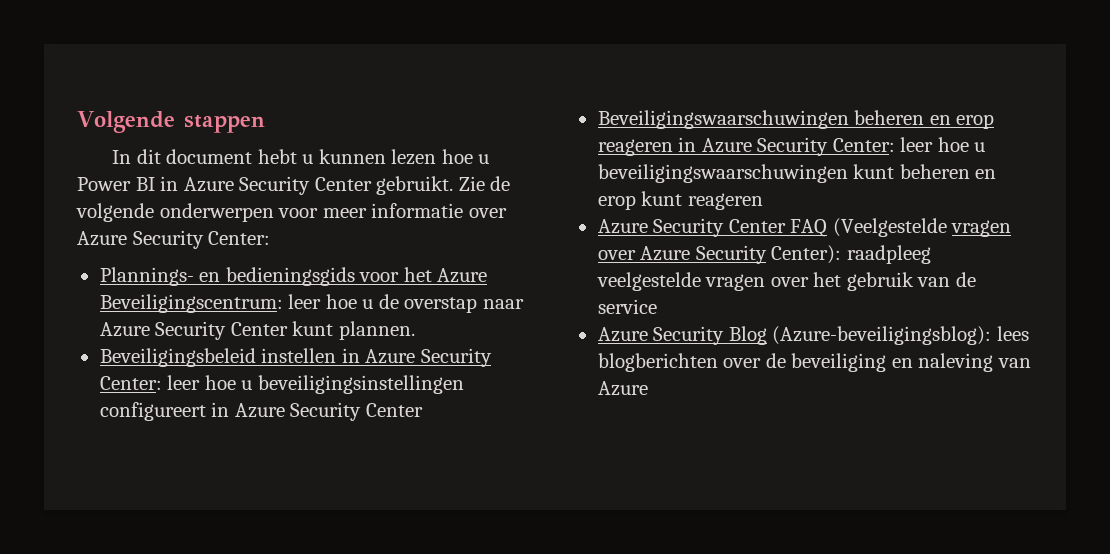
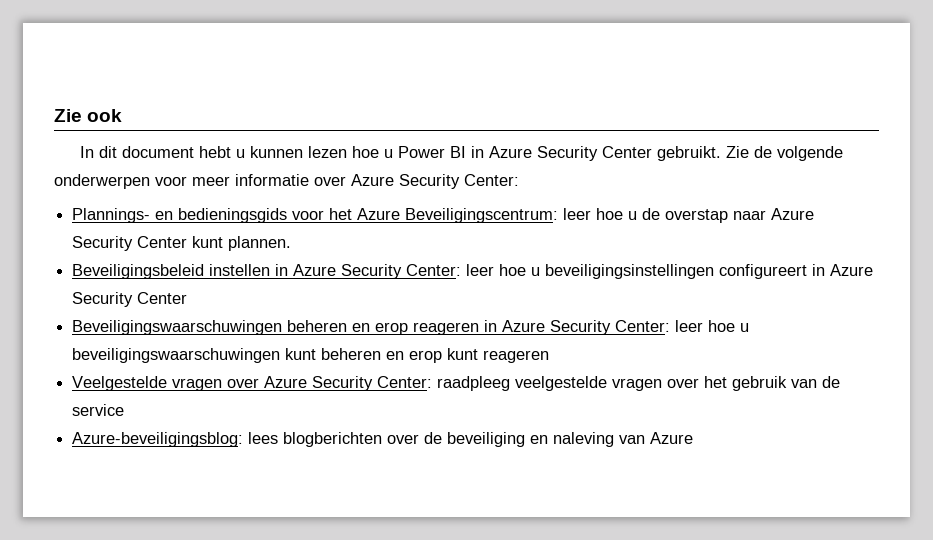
[77,111,265,133] Volgende stappen -> [54,109,123,122] Zie ook
[597,218,947,237] Azure Security Center FAQ (Veelgestelde -> [72,376,168,391] Veelgestelde
[771,245,842,264] Center): -> [377,376,433,388] Center:
[597,326,992,345] Azure Security Blog (Azure-beveiligingsblog): -> [72,432,244,447] Azure-beveiligingsblog:

